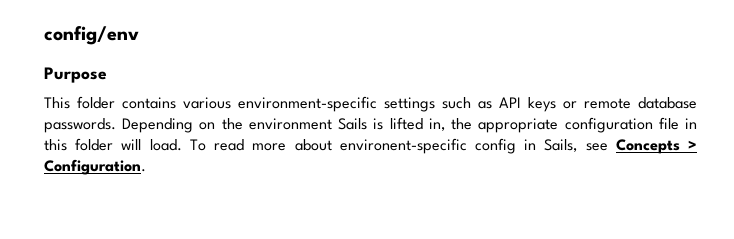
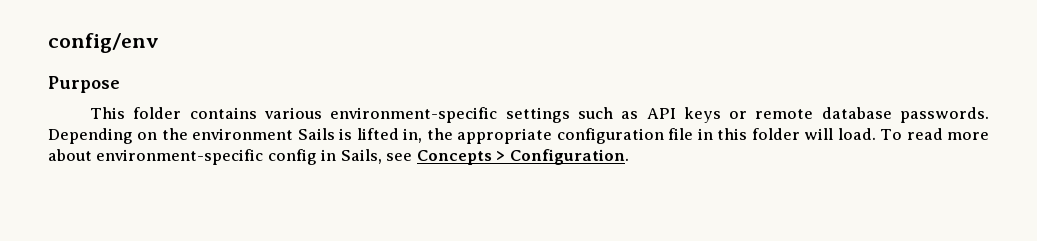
[339,138,467,154] environent-specific -> [96,149,264,165] environment-specific

